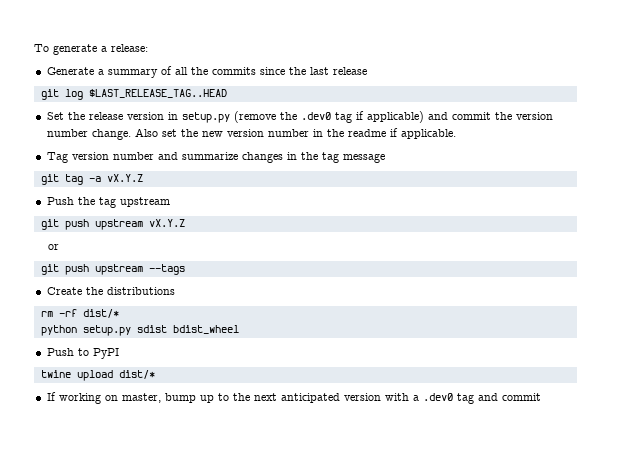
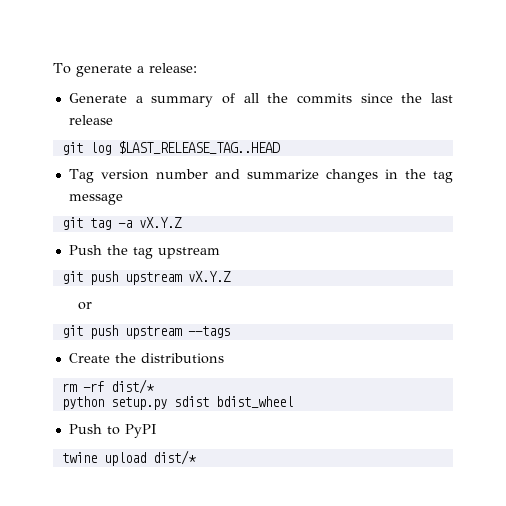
[46,111,553,123] [46,128,456,140] // Set the release version in setup.py (remove the .dev0 tag if applicable) and commit the version number change. Also set the new version number in the readme if applicable. -> (280, 147) none
[46,392,541,404] // If working on master, bump up to the next anticipated version with a .dev0 tag and commit -> (196, 457) none

